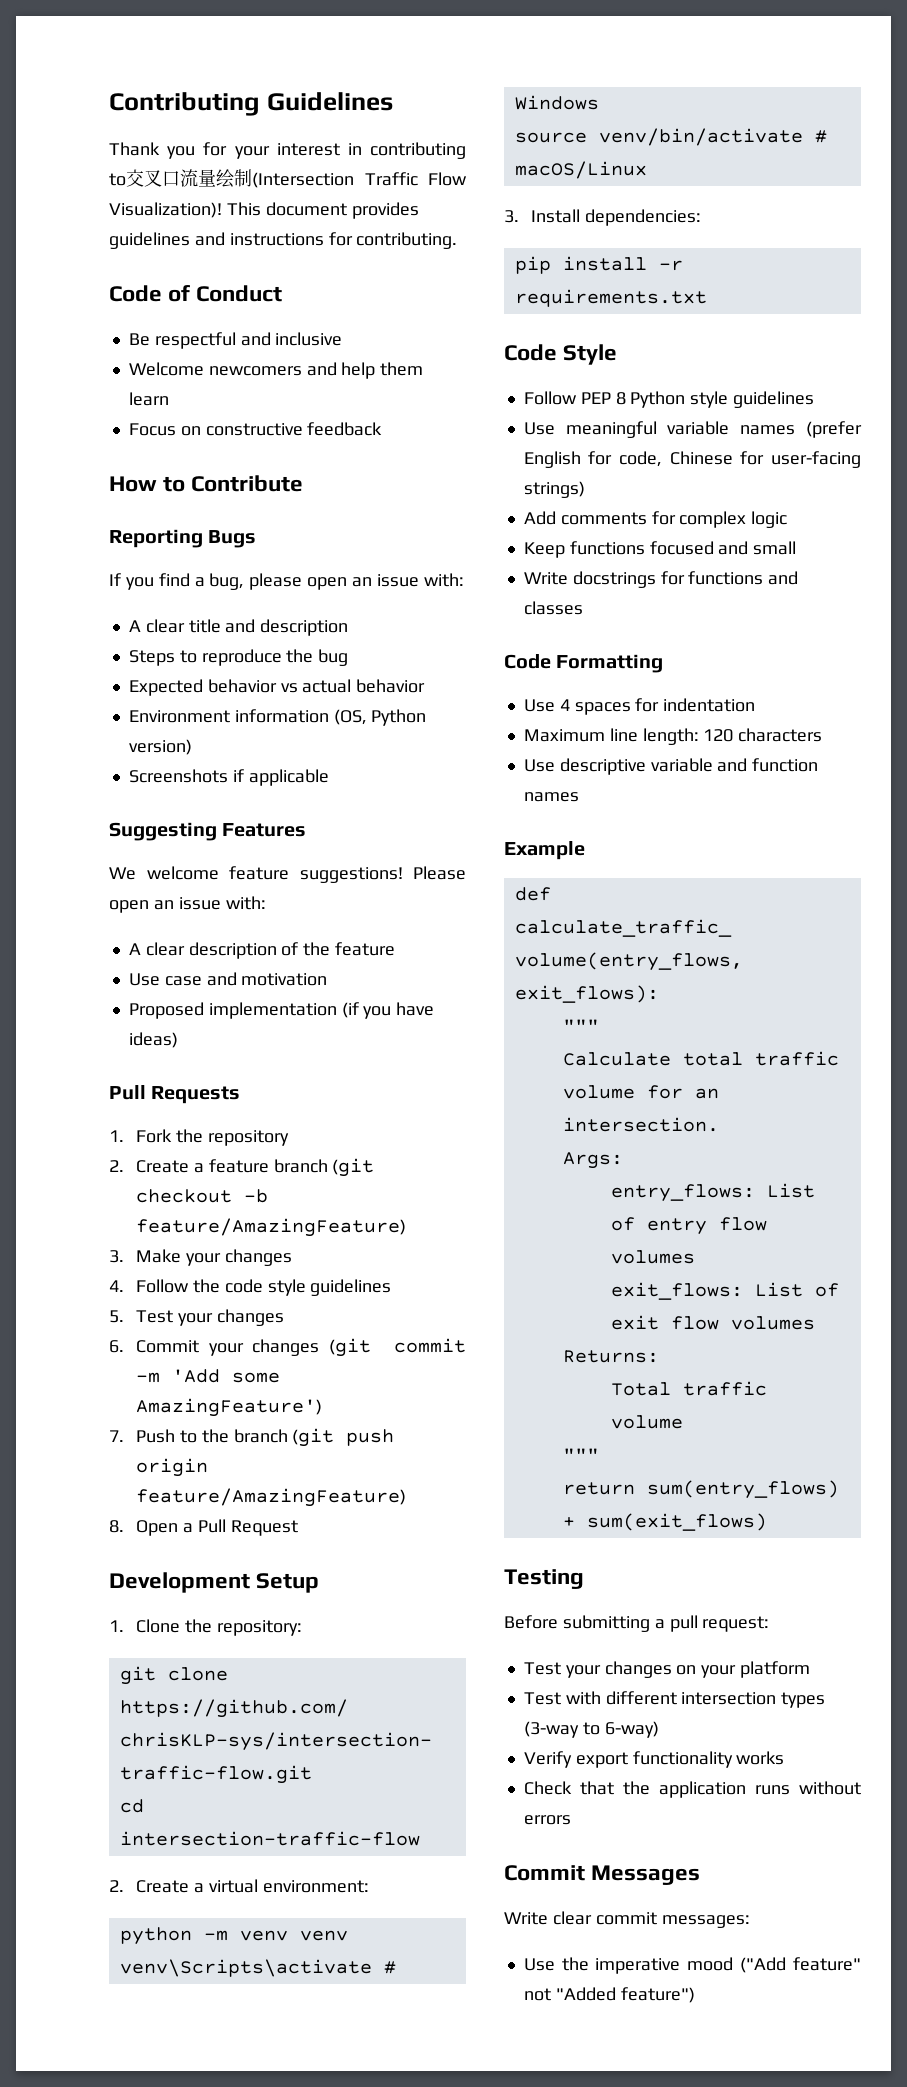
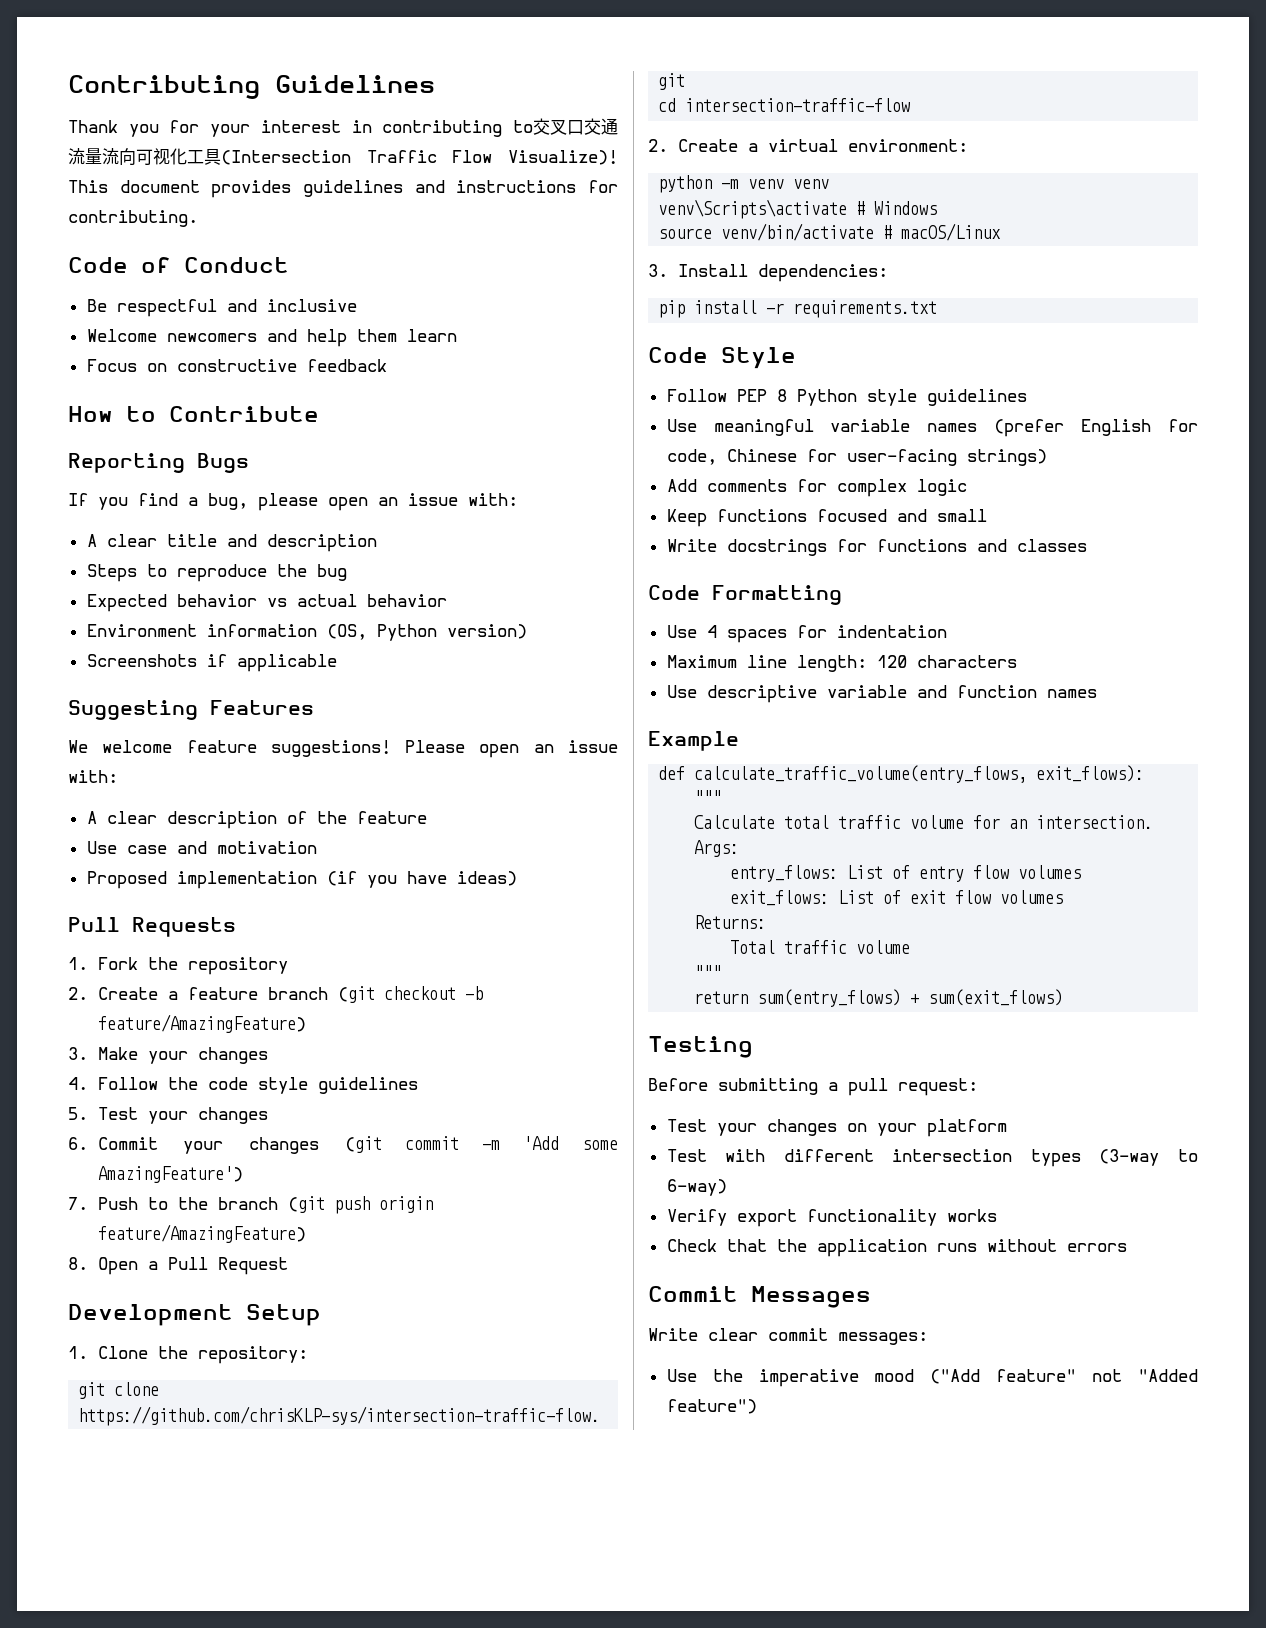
[180,169,252,188] 流量绘制 -> [584,118,618,135] [68,148,221,165] 交通流量流向可视化工具
[109,202,222,218] Visualization)! -> [508,150,618,165] Visualize)!

